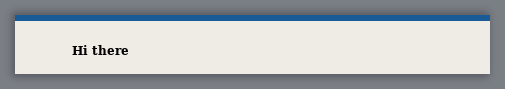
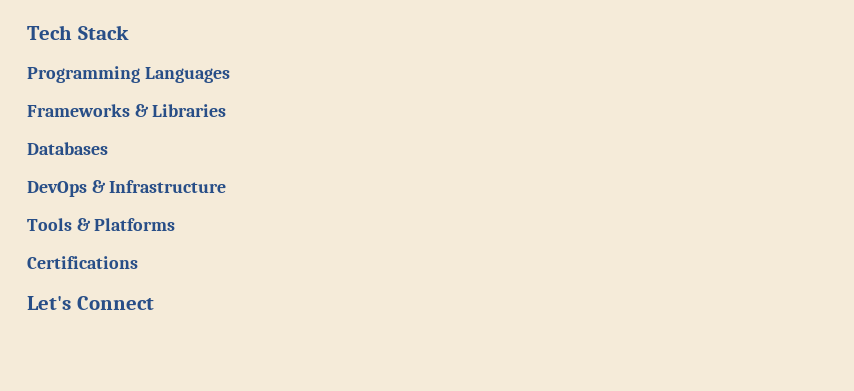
[72,45,129,55] Hi there -> [27,25,129,40] [27,66,230,83] [27,104,227,117] [27,142,108,155] [27,180,227,197] [27,218,176,231] [27,256,138,269] [27,296,154,310] Tech Stack // Programming Languages // Frameworks & Libraries // Databases // DevOps & Infrastructure // Tools & Platforms // Certifications // Let's Connect

